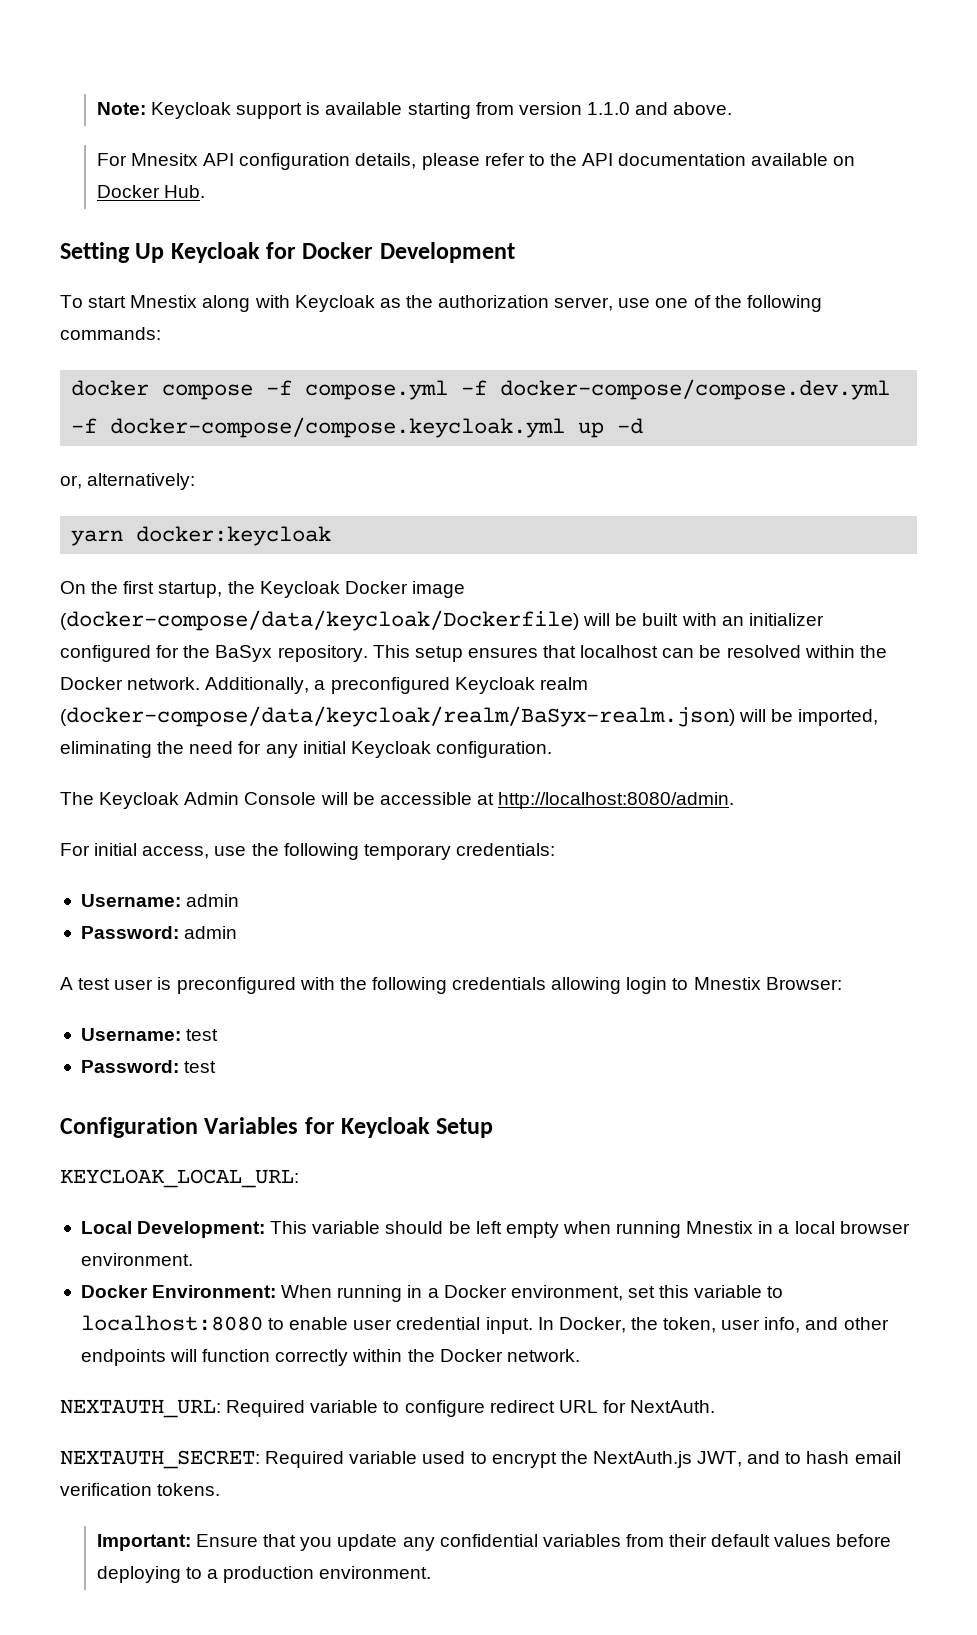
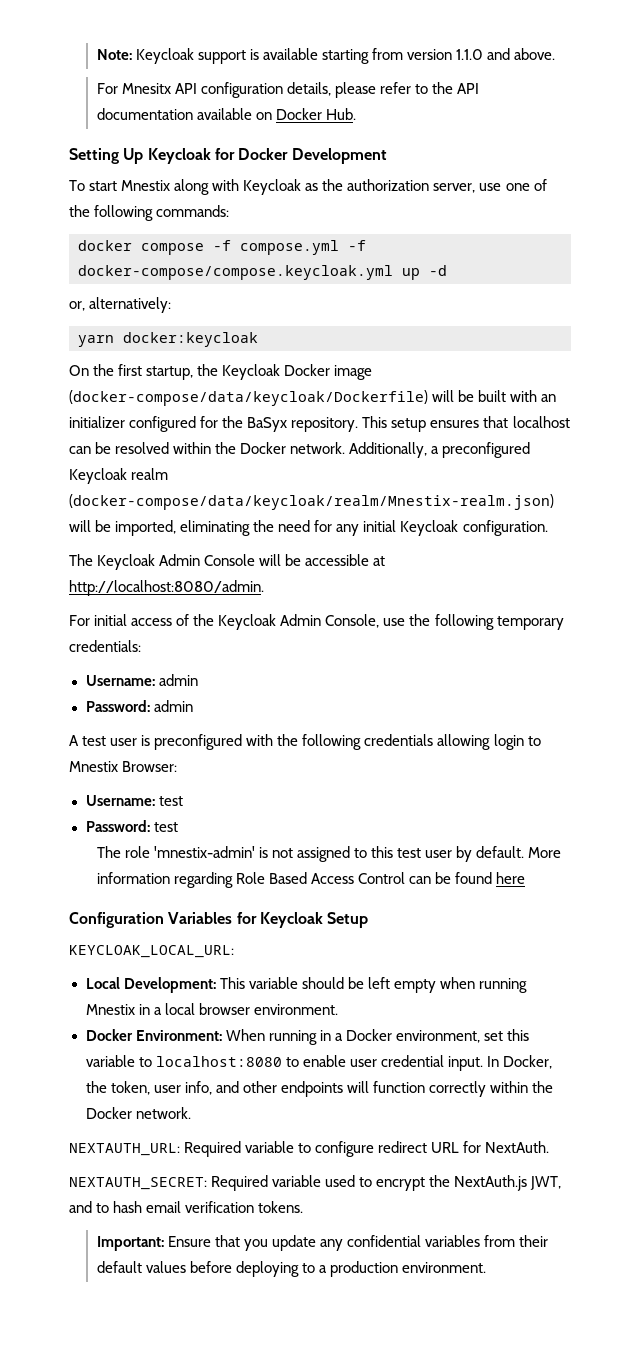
[500,379,891,400] [71,418,98,433] docker-compose/compose.dev.yml -f -> (366, 245) none
[60,706,735,727] (docker-compose/data/keycloak/realm/BaSyx-realm.json) -> [69,494,554,510] (docker-compose/data/keycloak/realm/Mnestix-realm.json)
[142,846,210,859] access, -> [131,614,380,630] access of the Keycloak Admin Console,
(217, 1067) none -> [96,846,562,862] [96,872,525,888] // The role 'mnestix-admin' is not assigned to this test user by default. More information regarding Role Based Access Control can be found here

